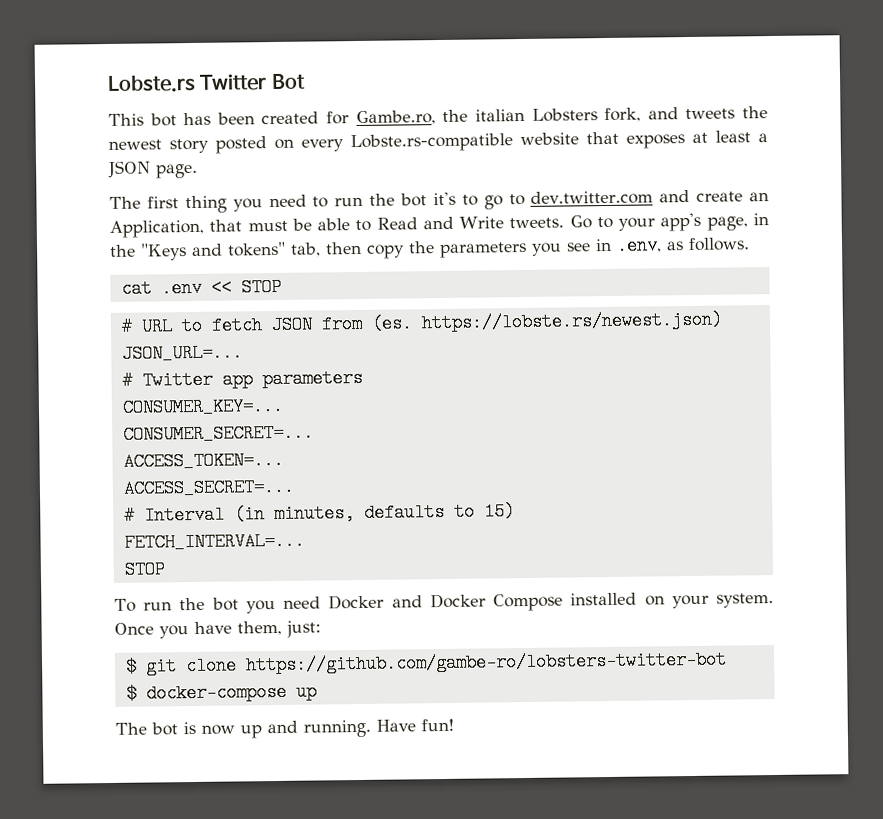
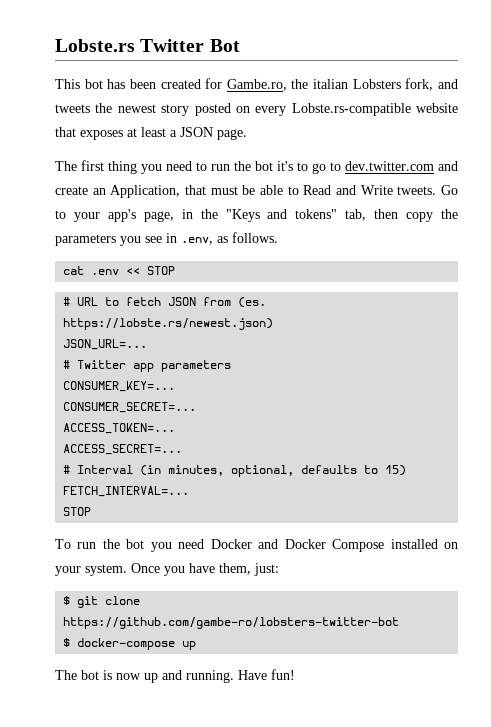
(355, 514) none -> [231,465,295,477] optional,

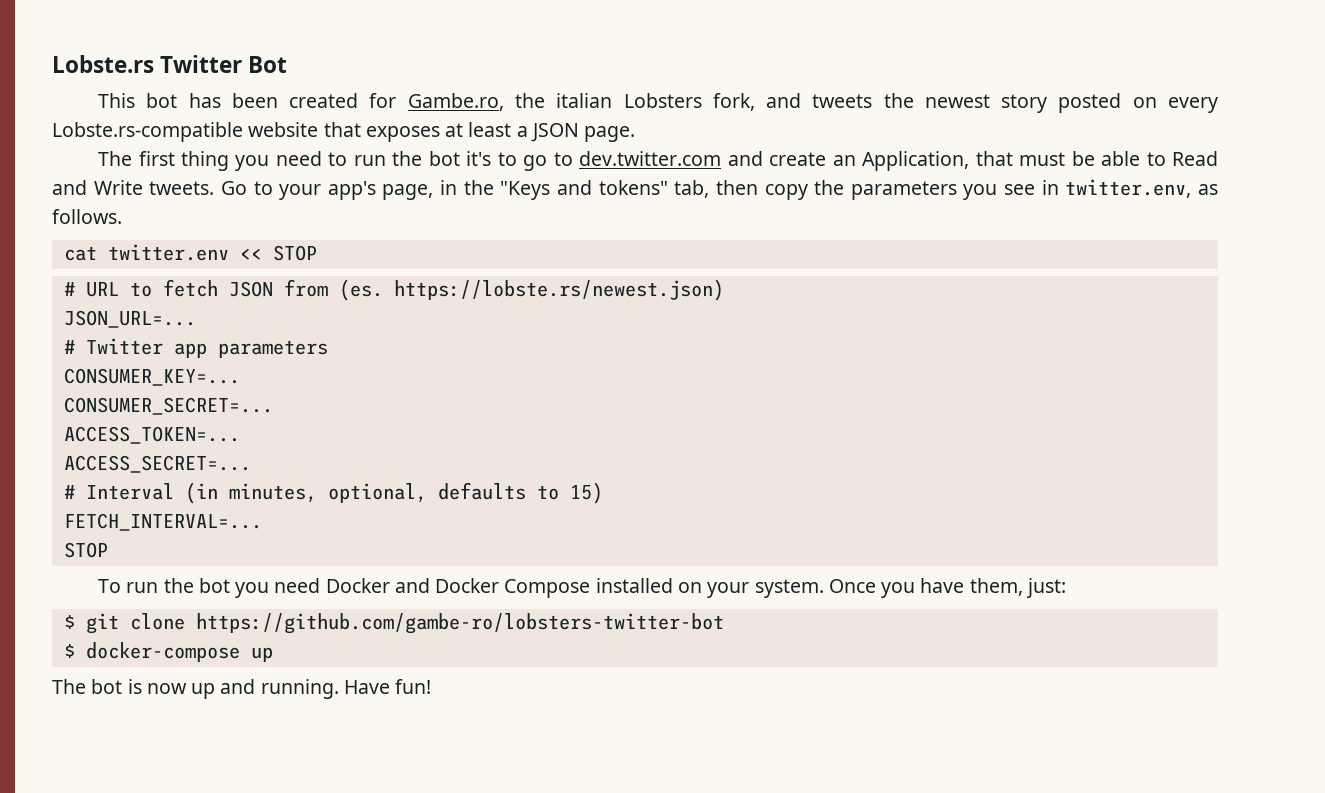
[181,237,213,245] .env, -> [1065,179,1192,198] twitter.env,
[91,269,120,275] .env -> [107,244,229,261] twitter.env

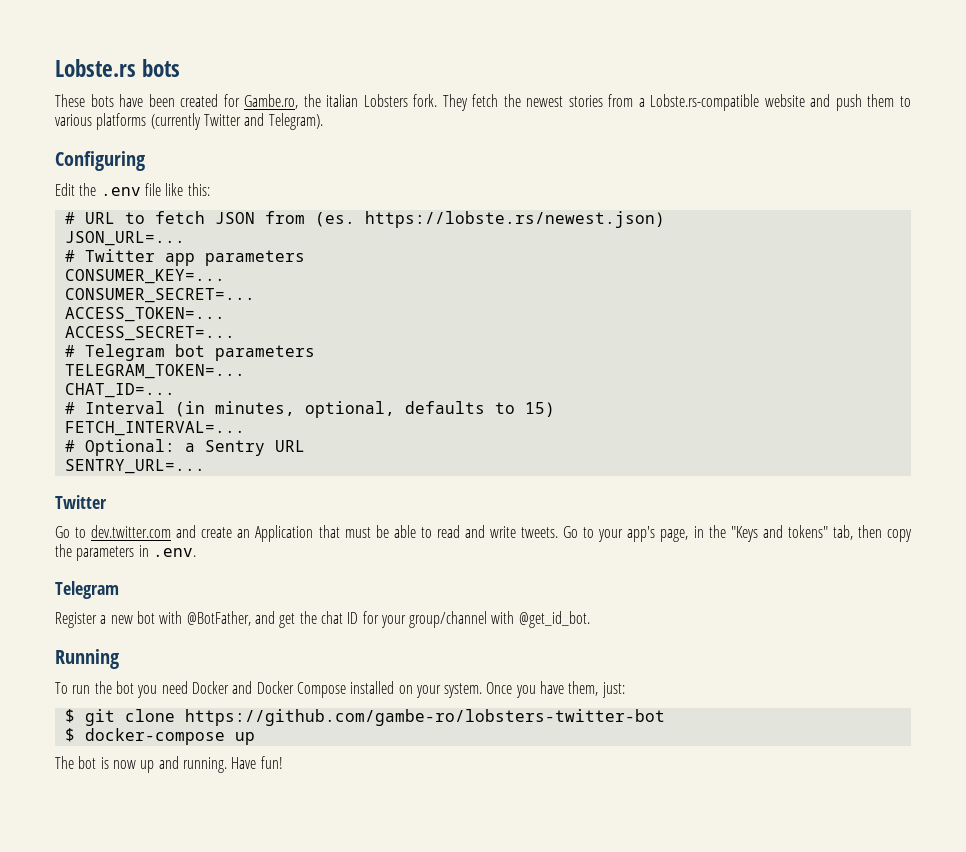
[160,55,288,73] [98,93,221,108] Twitter Bot // This bot has -> [142,59,181,77] [55,94,144,107] bots // These bots have
[712,93,1218,113] [52,122,636,142] [98,151,1219,171] [52,179,1218,200] [52,209,122,224] [63,244,317,261] fork, and tweets the newest story posted on every Lobste.rs-compatible website that exposes at least a JSON page. // The first thing you need to run the bot it's to go to dev.twitter.com and create an Application, that must be able to Read and Write tweets. Go to your app's page, in the "Keys and tokens" tab, then copy the parameters you see in twitter.env, as follows. // cat twitter.env << STOP -> [413,94,911,111] [55,113,323,130] [55,151,145,171] [55,183,210,196] fork. They fetch the newest stories from a Lobste.rs-compatible website and push them to various platforms (currently Twitter and Telegram). // Configuring // Edit the .env file like this:
(251, 464) none -> [64,344,315,361] [64,364,245,379] [64,383,175,398] // # Telegram bot parameters // TELEGRAM_TOKEN=... // CHAT_ID=...
[63,542,108,558] STOP -> [64,439,305,456] [64,459,205,474] [55,495,107,509] [55,525,912,542] [55,544,196,561] [55,581,119,599] [55,611,590,628] [55,649,119,669] # Optional: a Sentry URL // SENTRY_URL=... // Twitter // Go to dev.twitter.com and create an Application that must be able to read and write tweets. Go to your app's page, in the "Keys and tokens" tab, then copy the parameters in .env. // Telegram // Register a new bot with @BotFather, and get the chat ID for your group/channel with @get_id_bot. // Running

